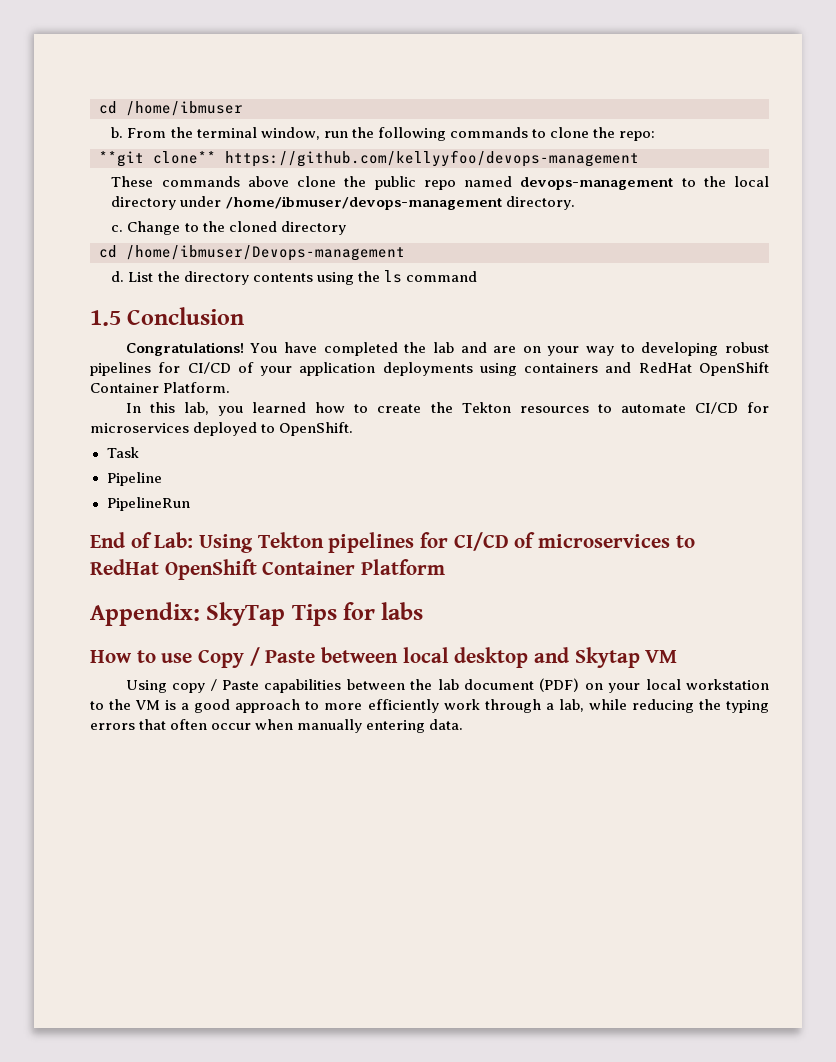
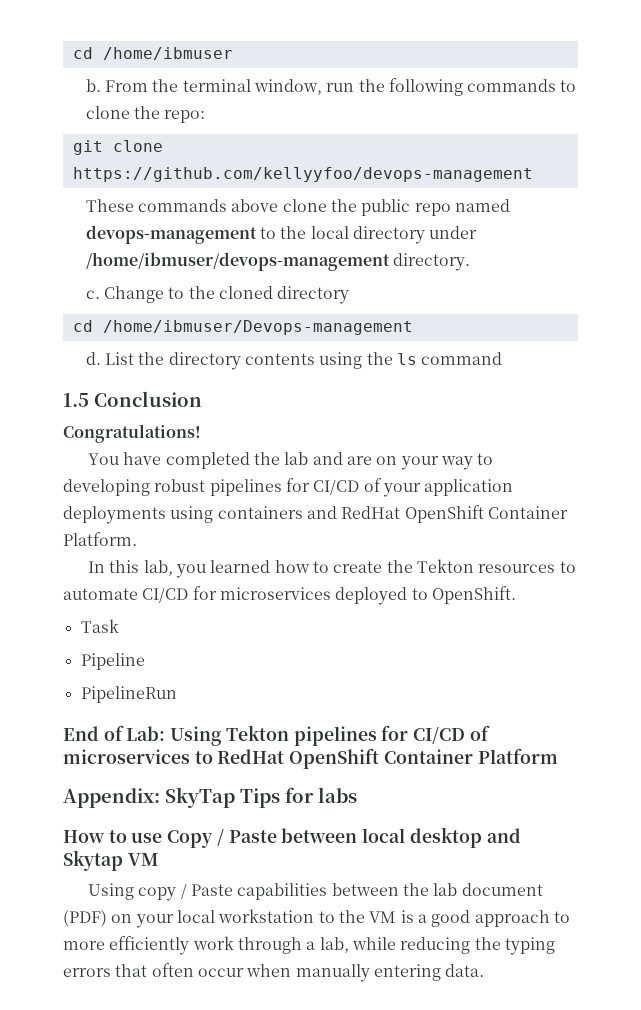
[99,151,216,167] **git clone** -> [72,140,163,155] git clone
(244, 349) none -> (201, 433) //

